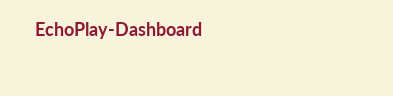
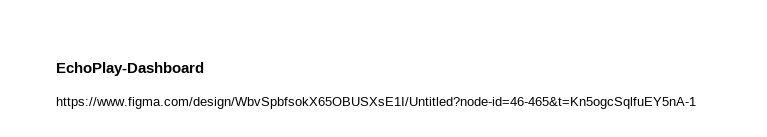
(202, 30) none -> [56,97,696,109] // https://www.figma.com/design/WbvSpbfsokX65OBUSXsE1I/Untitled?node-id=46-465&t=Kn5ogcSqlfuEY5nA-1

